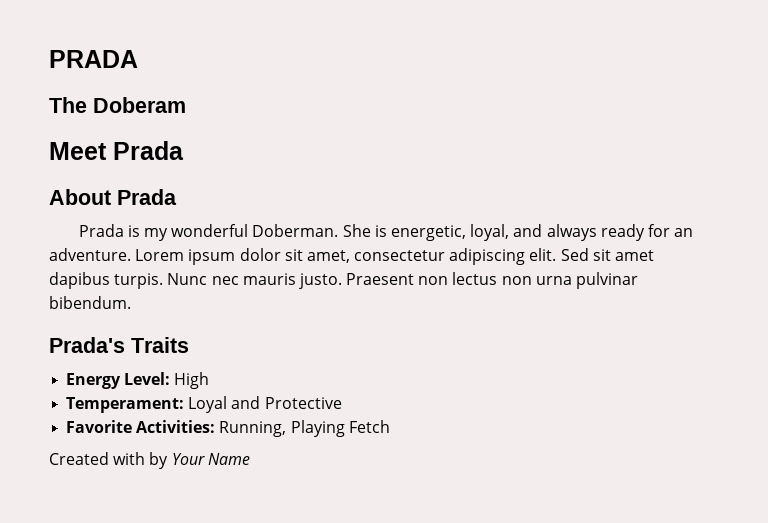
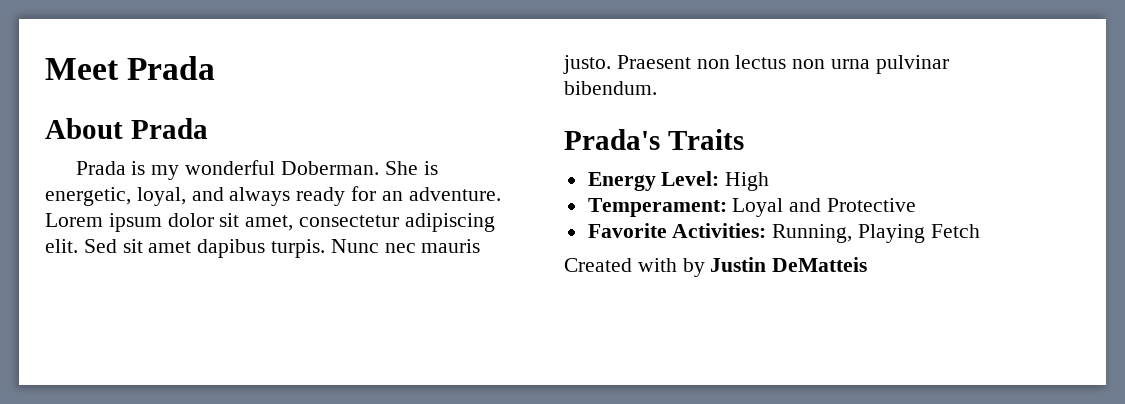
[49,50,138,68] [49,97,186,113] PRADA // The Doberam // -> (45, 69) none
[171,453,250,465] Your Name -> [710,257,868,272] Justin DeMatteis

